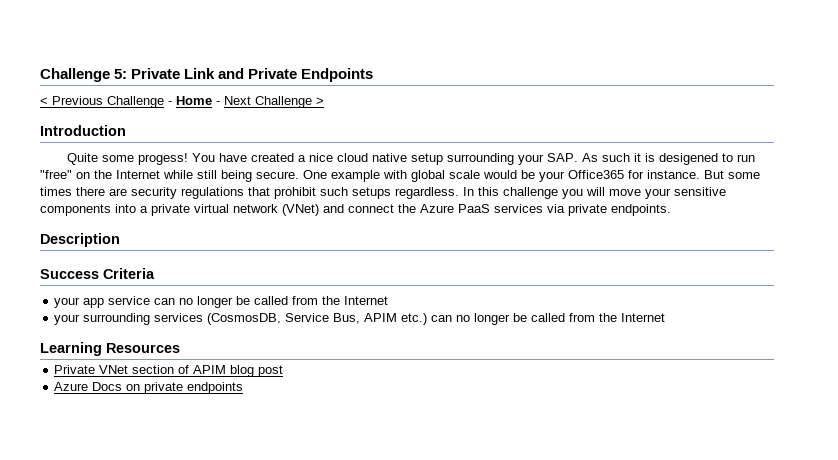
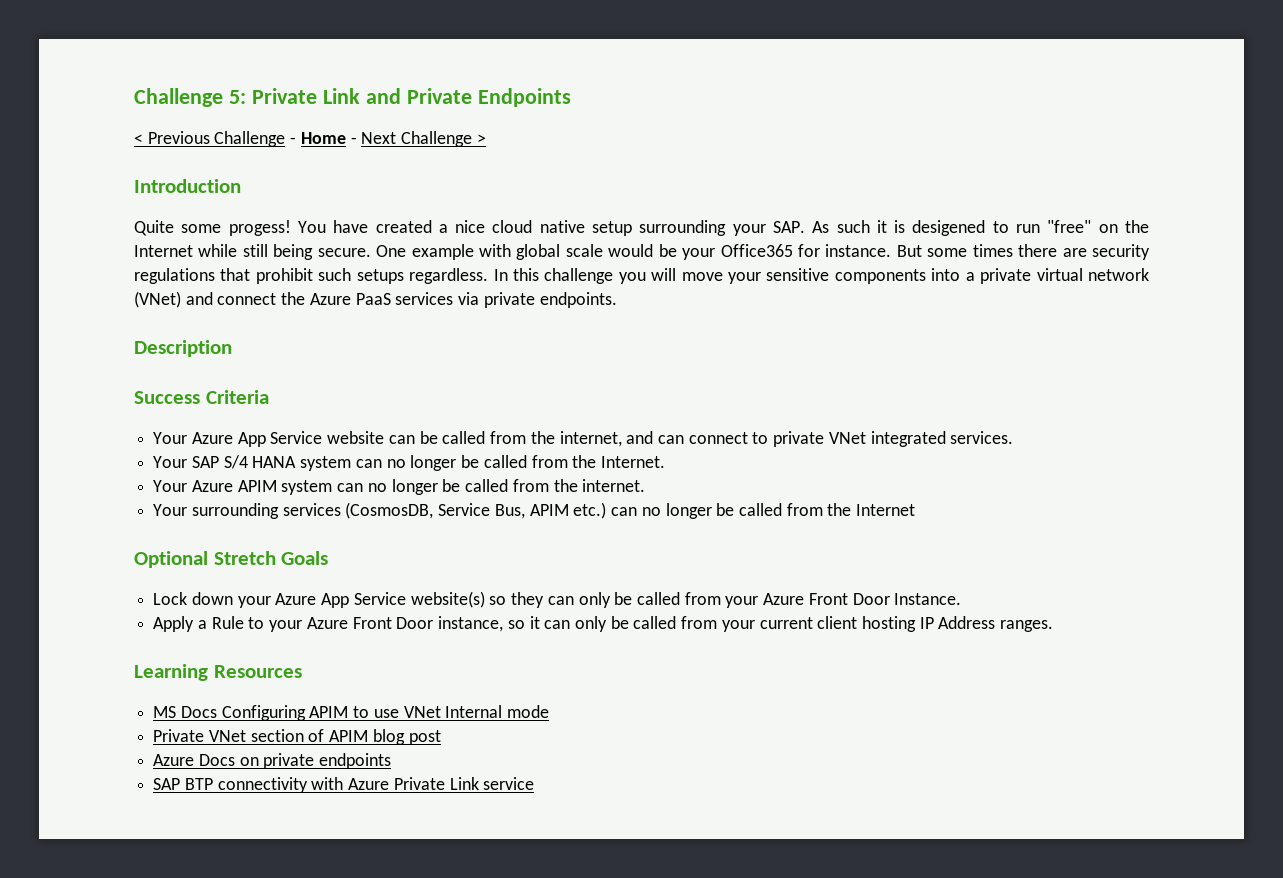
[54,296,389,308] [54,314,81,325] your app service can no longer be called from the Internet // your -> [153,431,1014,447] [153,455,665,471] [153,479,646,495] [153,504,188,516] Your Azure App Service website can be called from the internet, and can connect to private VNet integrated services. // Your SAP S/4 HANA system can no longer be called from the Internet. // Your Azure APIM system can no longer be called from the internet. // Your
[40,342,180,356] Learning Resources -> [134,551,329,568] [153,591,962,608] [153,616,1054,632] [134,664,302,681] [153,705,550,721] Optional Stretch Goals // Lock down your Azure App Service website(s) so they can only be called from your Azure Front Door Instance. // Apply a Rule to your Azure Front Door instance, so it can only be called from your current client hosting IP Address ranges. // Learning Resources // MS Docs Configuring APIM to use VNet Internal mode
(244, 388) none -> [153,777,535,793] // SAP BTP connectivity with Azure Private Link service

